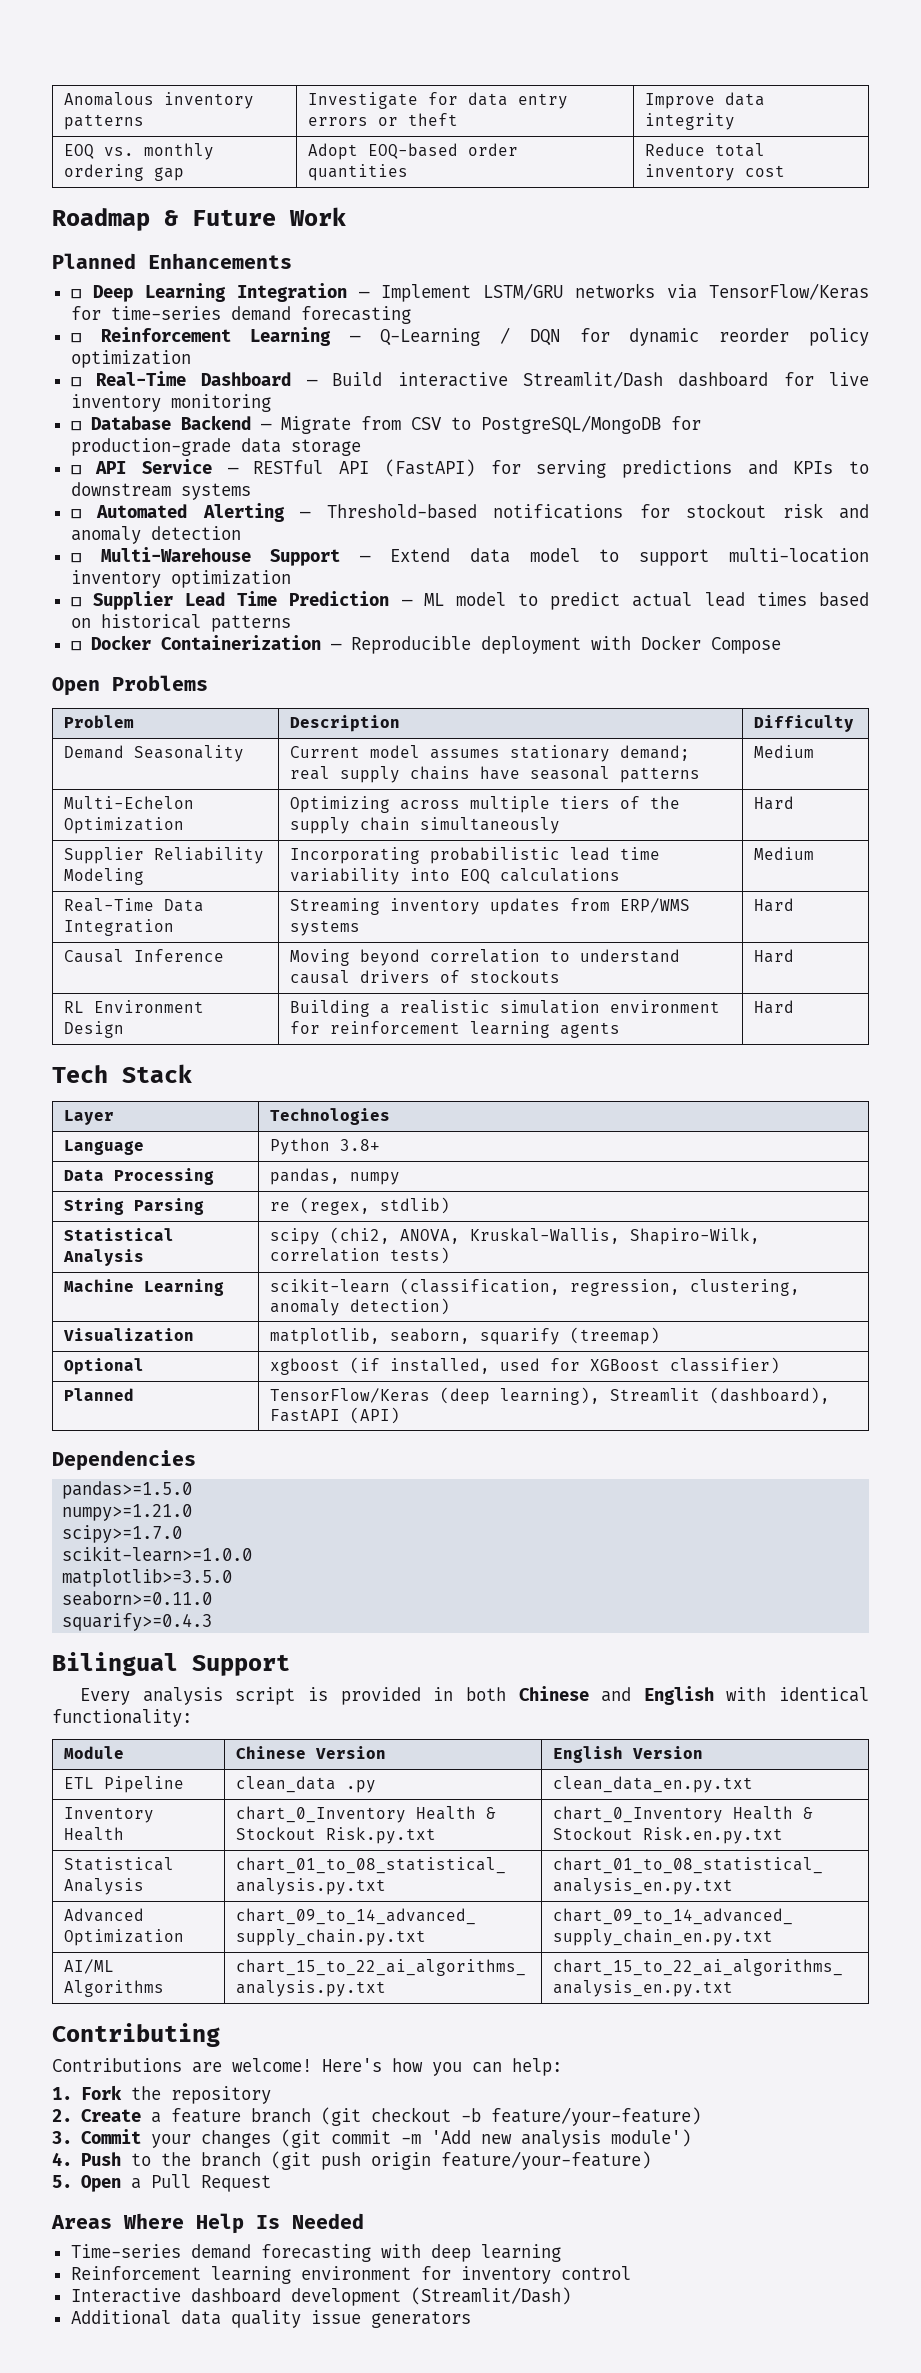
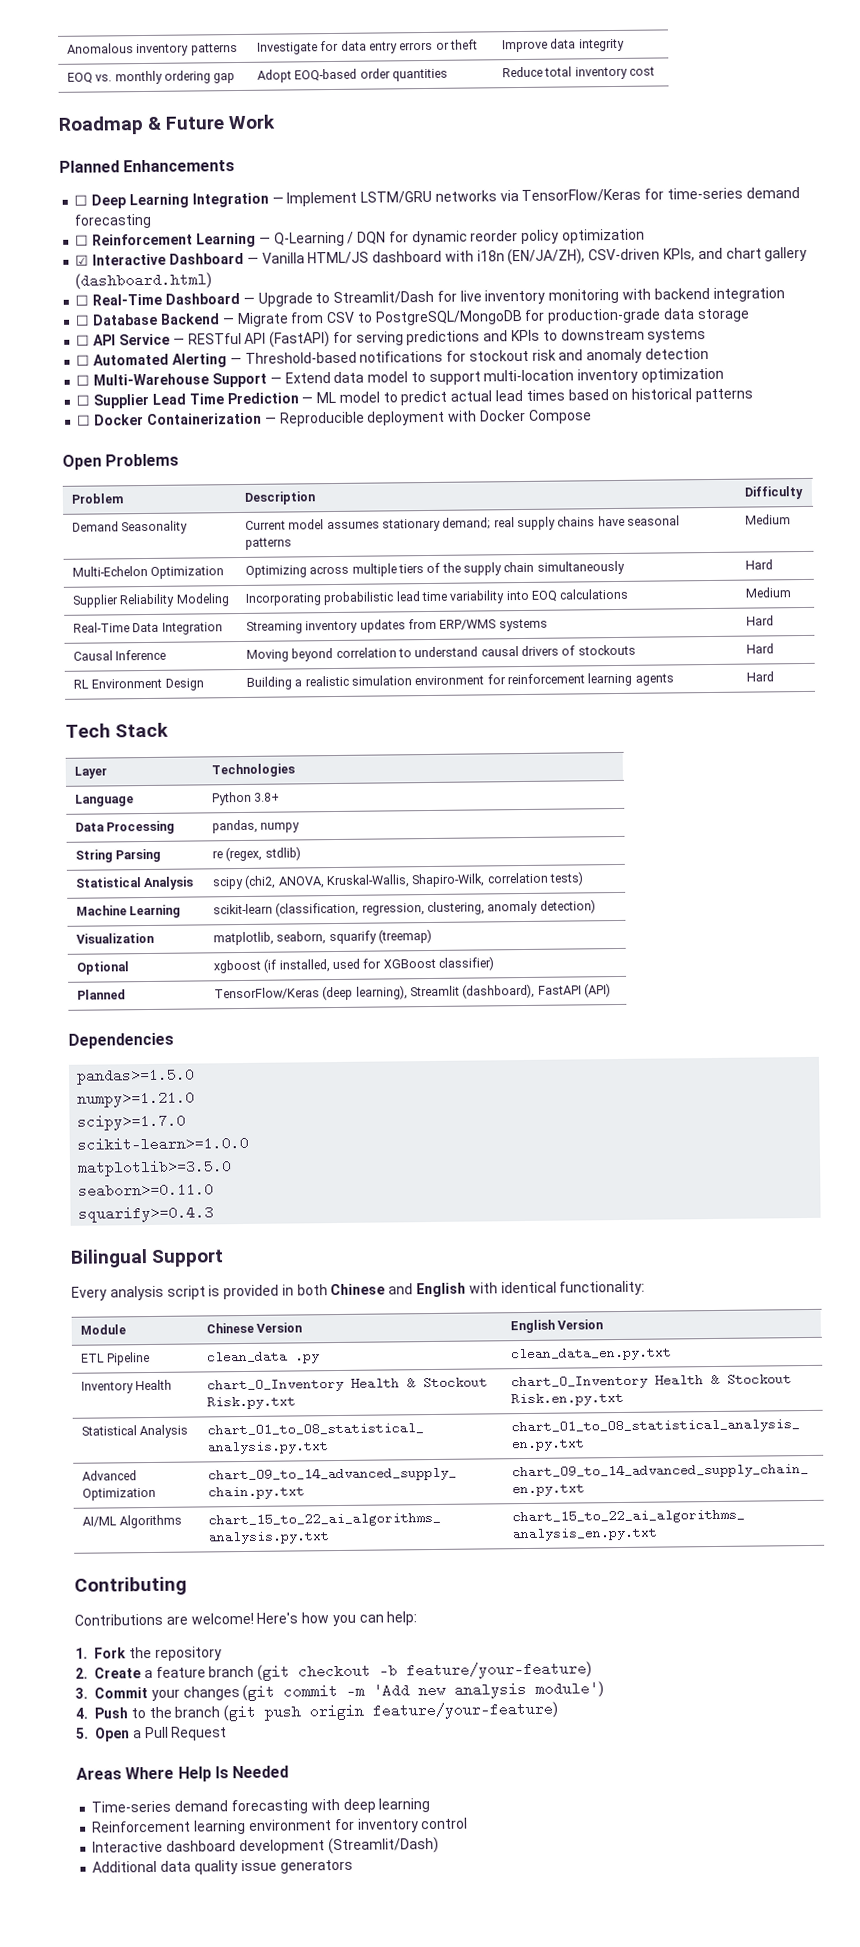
(191, 359) none -> [75,246,808,266] [75,272,213,290] // ☑ Interactive Dashboard — Vanilla HTML/JS dashboard with i18n (EN/JA/ZH), CSV-driven KPIs, and chart gallery (dashboard.html)
[332,371,769,388] Build interactive Streamlit/Dash dashboard -> [257,290,435,307] Upgrade to Streamlit/Dash
(271, 403) none -> [621,287,785,302] with backend integration

